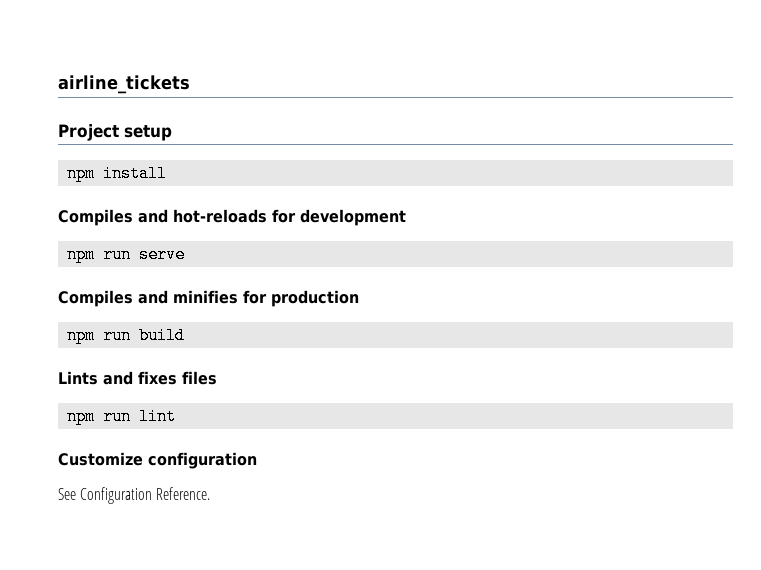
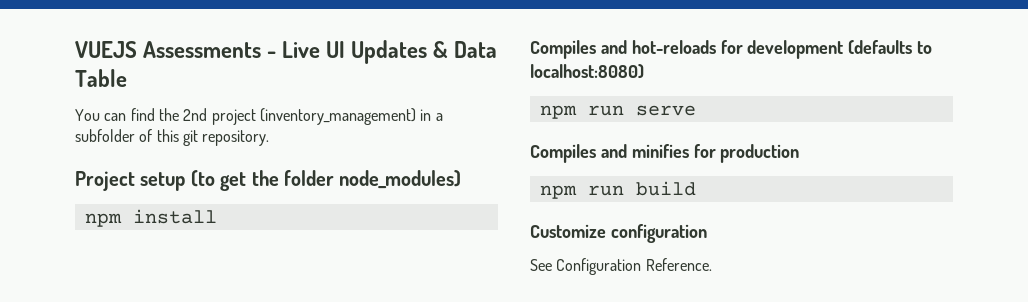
[58,75,190,94] [58,124,172,141] airline_tickets // Project setup -> [75,40,497,64] [75,69,127,87] [75,108,443,125] [75,129,270,146] [75,170,462,191] VUEJS Assessments - Live UI Updates & Data Table // You can find the 2nd project (inventory_management) in a subfolder of this git repository. // Project setup (to get the folder node_modules)
(406, 217) none -> [848,40,933,55] [530,64,644,79] (defaults to localhost:8080)
[58,371,217,385] [67,408,177,425] // Lints and fixes files // npm run lint -> (696, 188) none

